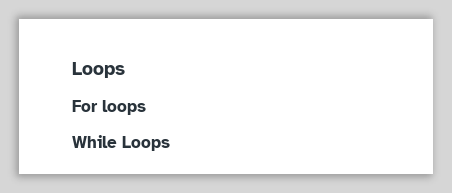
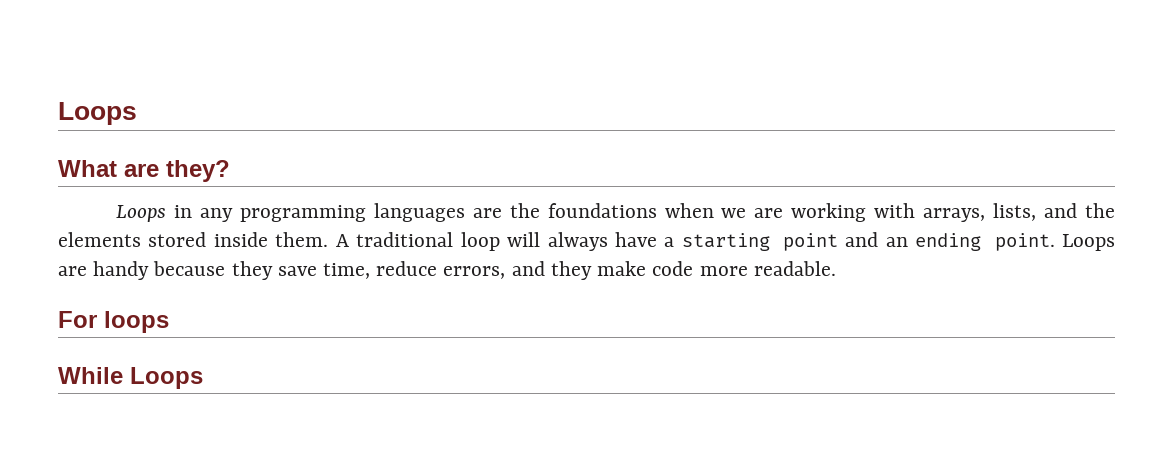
[72,62,125,78] Loops -> [58,102,137,125] [58,160,230,182] [116,203,1115,222] [58,232,1115,251] [58,261,836,280] Loops // What are they? // Loops in any programming languages are the foundations when we are working with arrays, lists, and the elements stored inside them. A traditional loop will always have a starting point and an ending point. Loops are handy because they save time, reduce errors, and they make code more readable.

